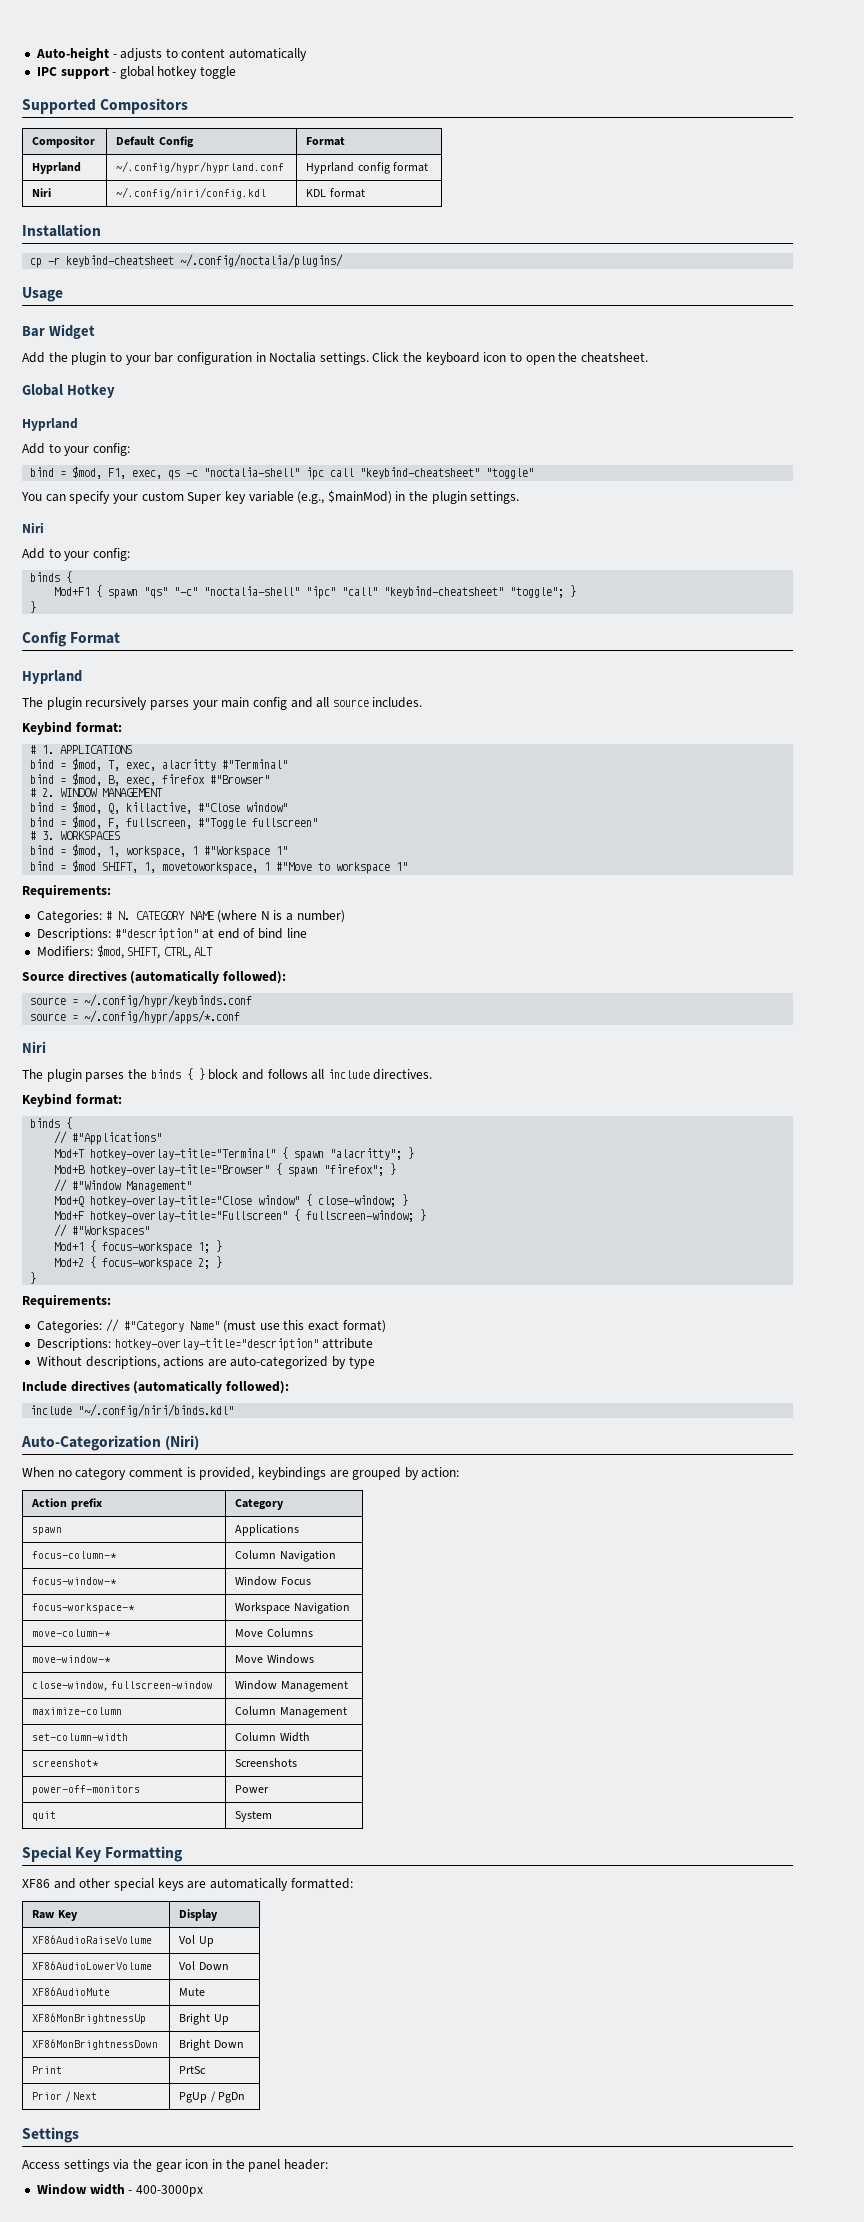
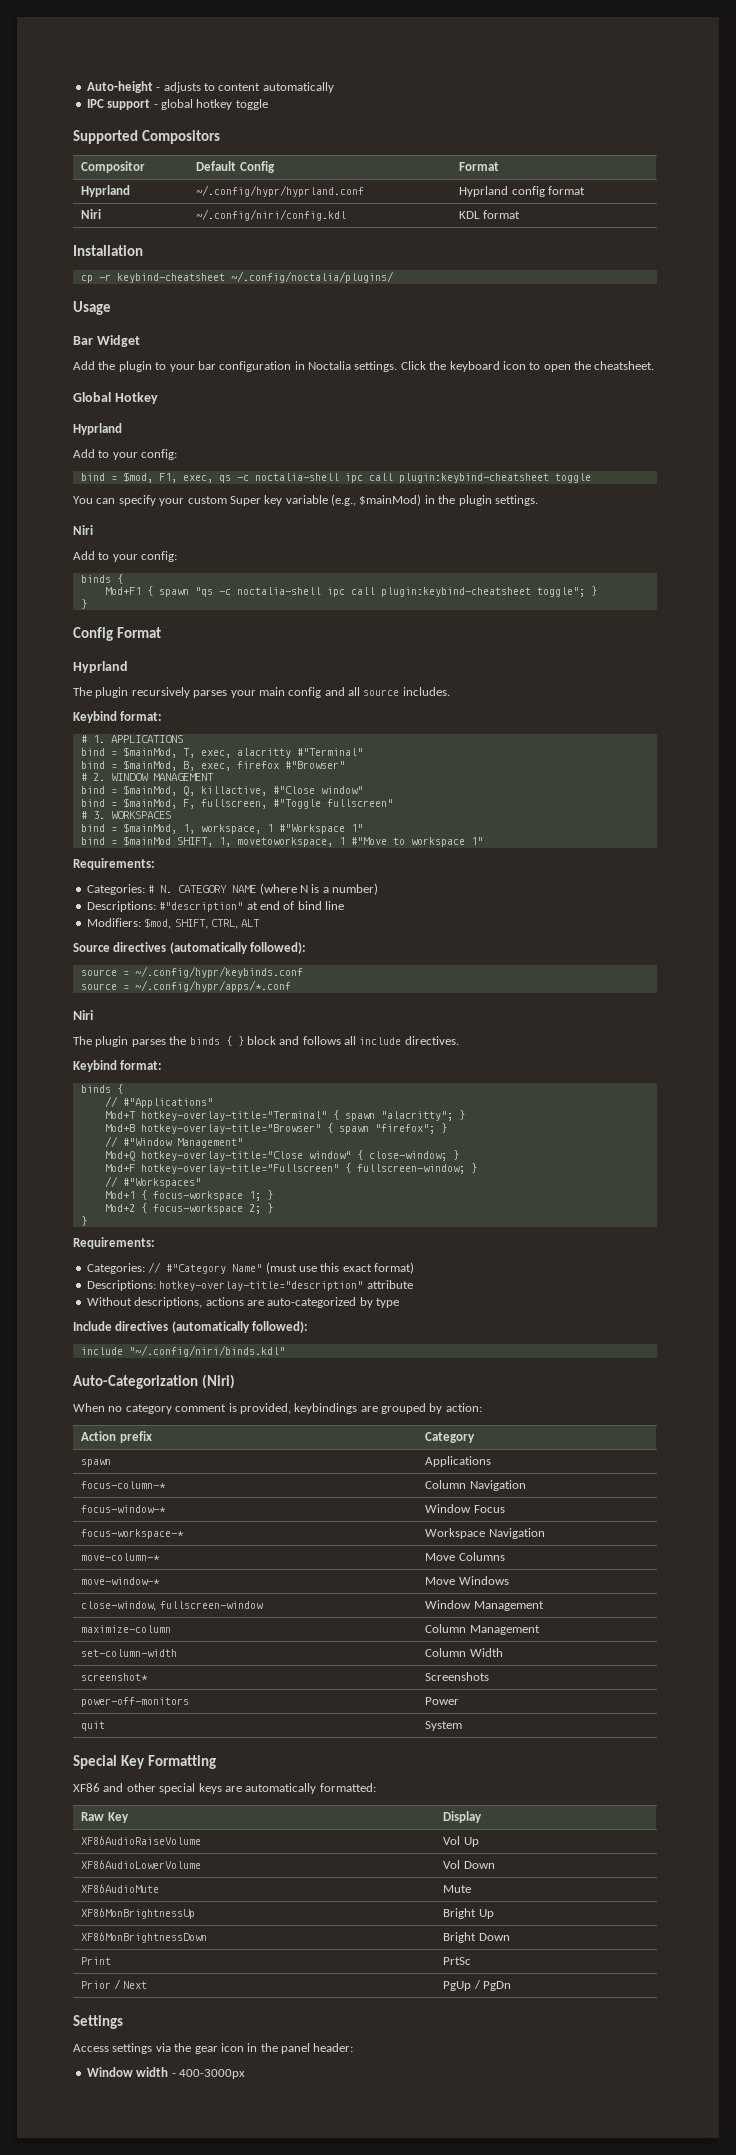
[204,467,535,480] "noctalia-shell" ipc call "keybind-cheatsheet" "toggle" -> [254,473,591,483] noctalia-shell ipc call plugin:keybind-cheatsheet toggle
[144,586,565,599] "qs" "-c" "noctalia-shell" "ipc" "call" "keybind-cheatsheet" "toggle"; -> [194,587,585,597] "qs -c noctalia-shell ipc call plugin:keybind-cheatsheet toggle";
[72,758,103,771] $mod, -> [122,747,177,758] $mainMod,
[72,773,103,786] $mod, -> [122,760,177,771] $mainMod,
[72,801,103,814] $mod, -> [122,785,177,796] $mainMod,
[72,816,103,829] $mod, -> [122,798,177,809] $mainMod,
[72,844,103,857] $mod, -> [122,823,177,834] $mainMod,
[72,860,97,872] $mod -> [122,836,171,846] $mainMod

